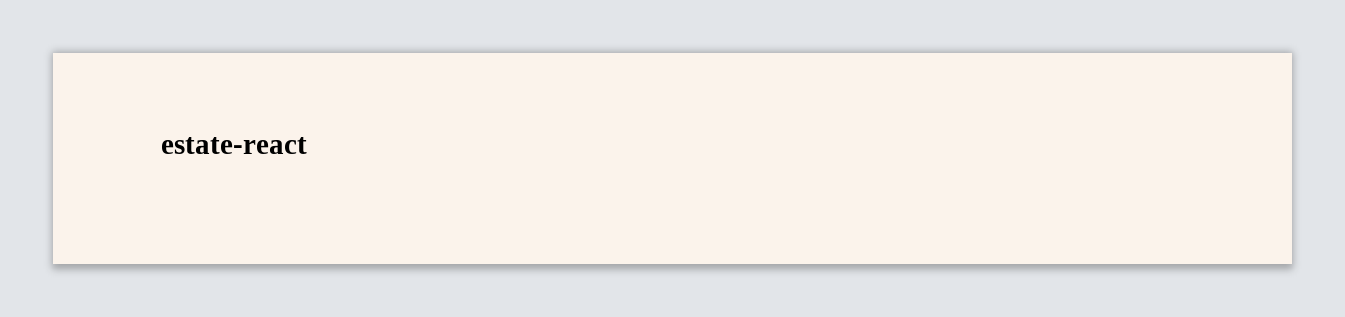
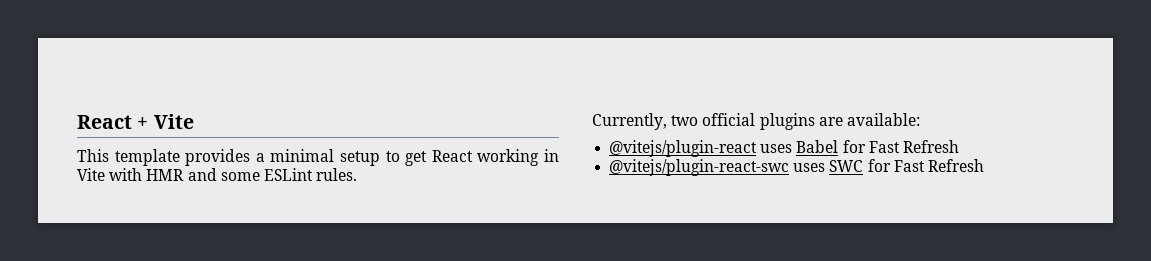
[161,137,307,154] estate-react -> [77,114,194,129] [77,149,560,166] [77,168,358,181] [592,113,920,130] [609,140,959,157] [609,159,984,176] React + Vite // This template provides a minimal setup to get React working in Vite with HMR and some ESLint rules. // Currently, two official plugins are available: // @vitejs/plugin-react uses Babel for Fast Refresh // @vitejs/plugin-react-swc uses SWC for Fast Refresh

